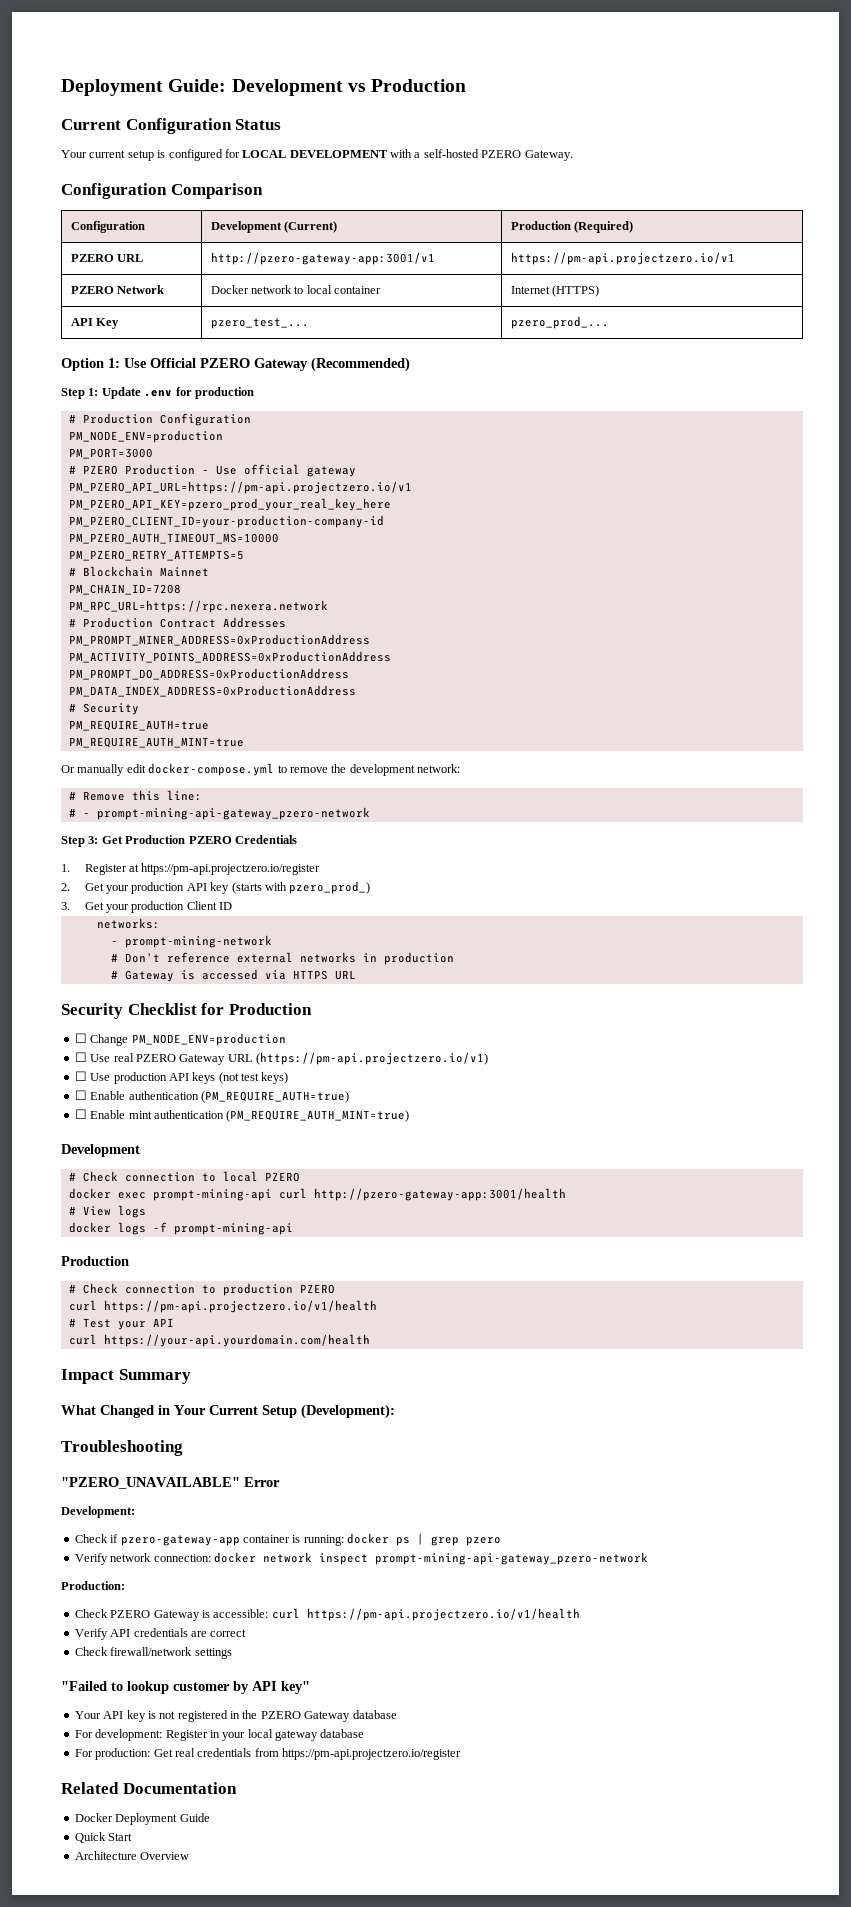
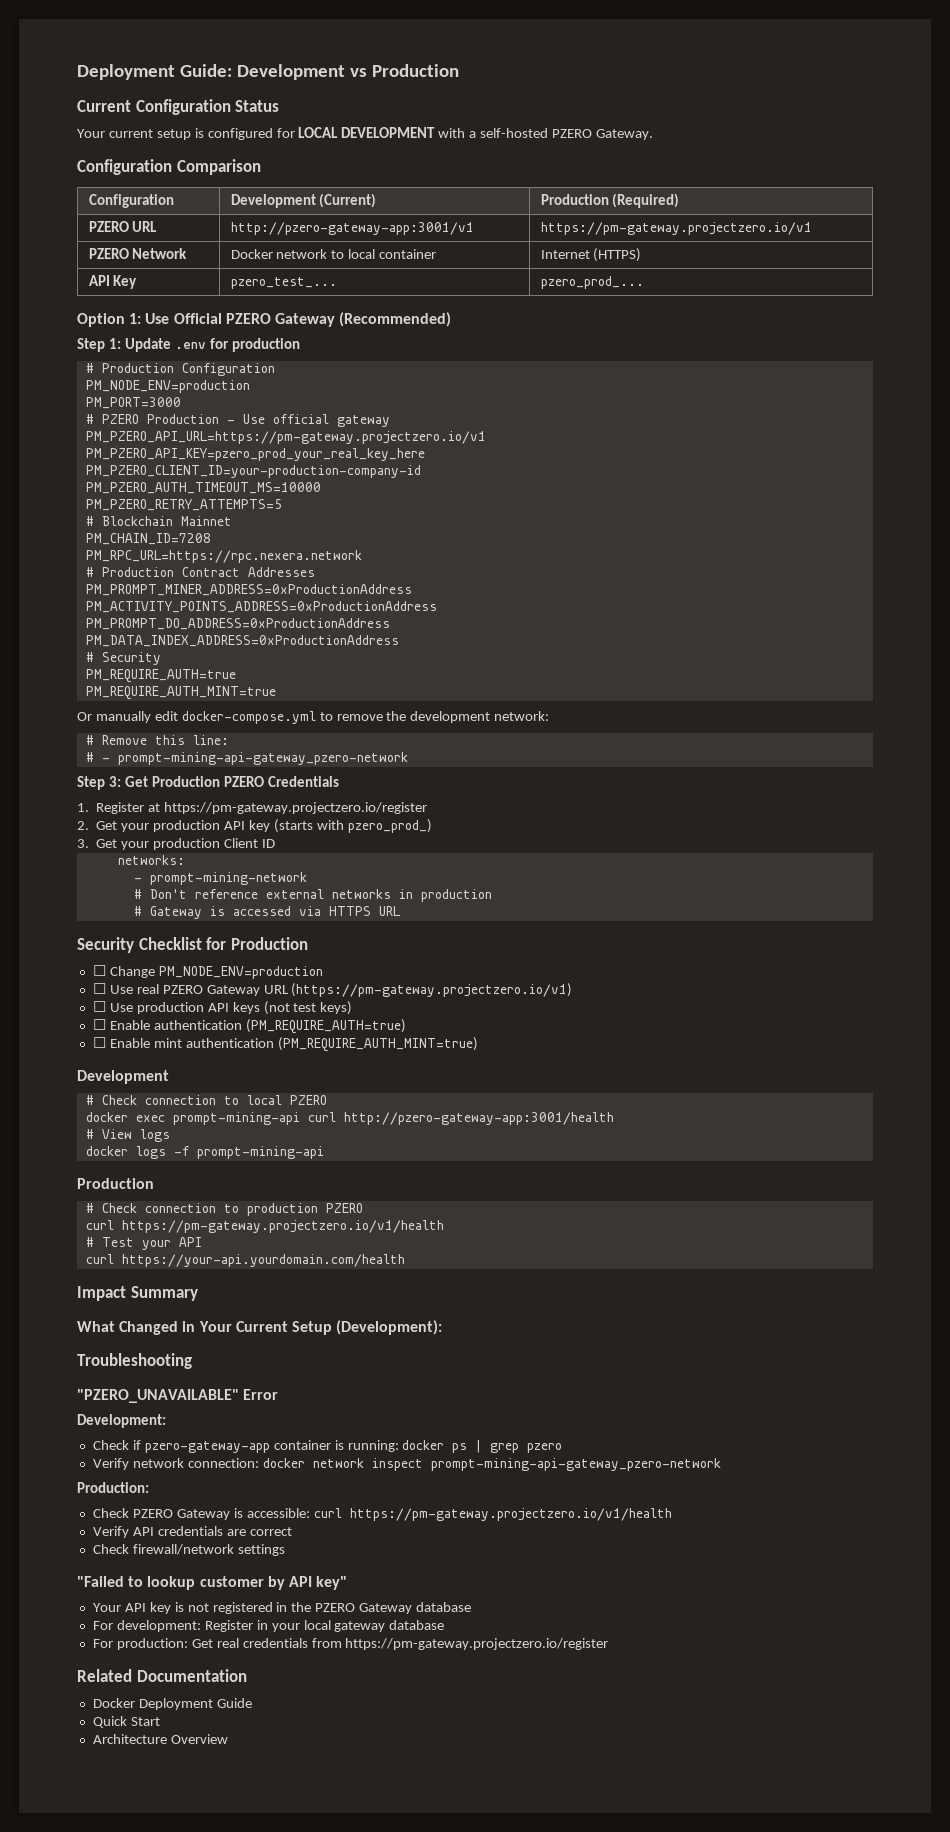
[510,252,735,265] https://pm-api.projectzero.io/v1 -> [540,222,812,235] https://pm-gateway.projectzero.io/v1
[68,481,412,494] PM_PZERO_API_URL=https://pm-api.projectzero.io/v1 -> [85,431,486,444] PM_PZERO_API_URL=https://pm-gateway.projectzero.io/v1
[141,863,321,875] https://pm-api.projectzero.io/register -> [164,802,428,814] https://pm-gateway.projectzero.io/register
[256,1052,488,1065] (https://pm-api.projectzero.io/v1) -> [291,983,573,997] (https://pm-gateway.projectzero.io/v1)
[103,1300,377,1313] https://pm-api.projectzero.io/v1/health -> [121,1220,444,1233] https://pm-gateway.projectzero.io/v1/health
[306,1608,580,1621] https://pm-api.projectzero.io/v1/health -> [349,1508,672,1521] https://pm-gateway.projectzero.io/v1/health
[282,1748,461,1760] https://pm-api.projectzero.io/register -> [345,1638,609,1650] https://pm-gateway.projectzero.io/register

